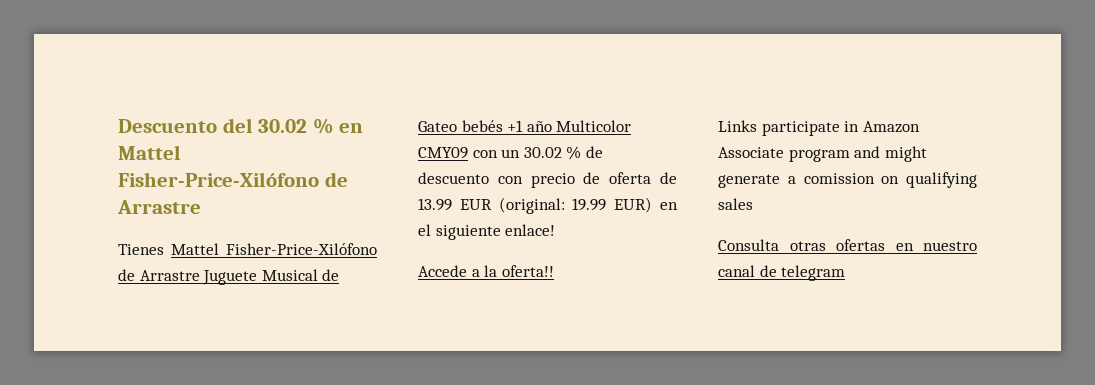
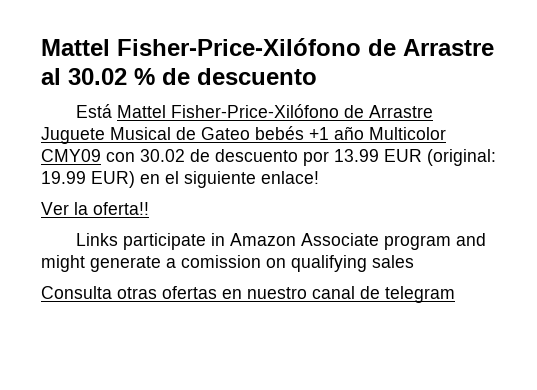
[118,118,364,134] [118,145,181,160] [118,172,348,187] [117,200,201,214] [118,244,164,255] Descuento del 30.02 % en Mattel Fisher-Price-Xilófono de Arrastre // Tienes -> [41,38,494,56] [41,68,317,85] [75,104,112,118] Mattel Fisher-Price-Xilófono de Arrastre al 30.02 % de descuento // Está
[501,146,603,160] [418,172,677,188] un 30.02 % de descuento con precio de oferta de -> [140,149,329,166] 30.02 de descuento por
[418,265,480,277] Accede a -> [41,202,69,215] Ver

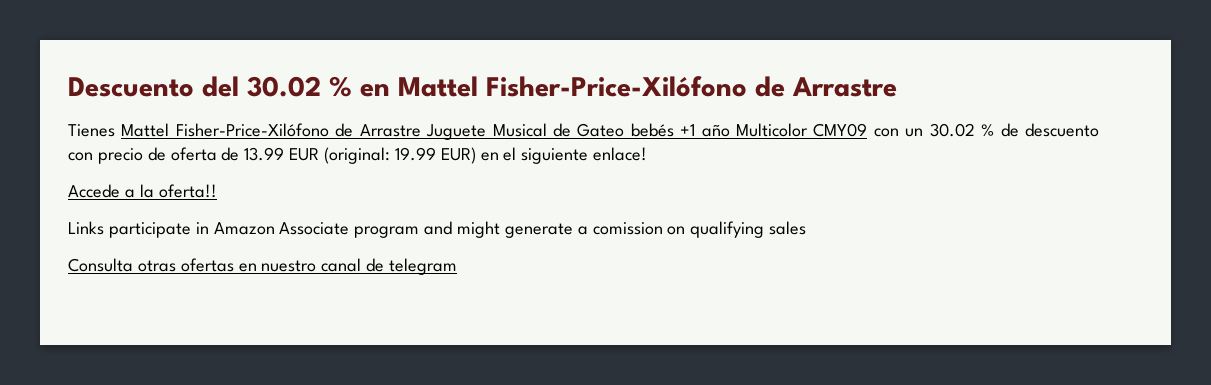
[41,38,494,56] [41,68,317,85] [75,104,112,118] Mattel Fisher-Price-Xilófono de Arrastre al 30.02 % de descuento // Está -> [68,76,897,97] [68,124,115,137] Descuento del 30.02 % en Mattel Fisher-Price-Xilófono de Arrastre // Tienes
[140,149,329,166] 30.02 de descuento por -> [905,123,1100,137] [68,147,240,164] un 30.02 % de descuento con precio de oferta de
[41,202,69,215] Ver -> [68,184,135,198] Accede a

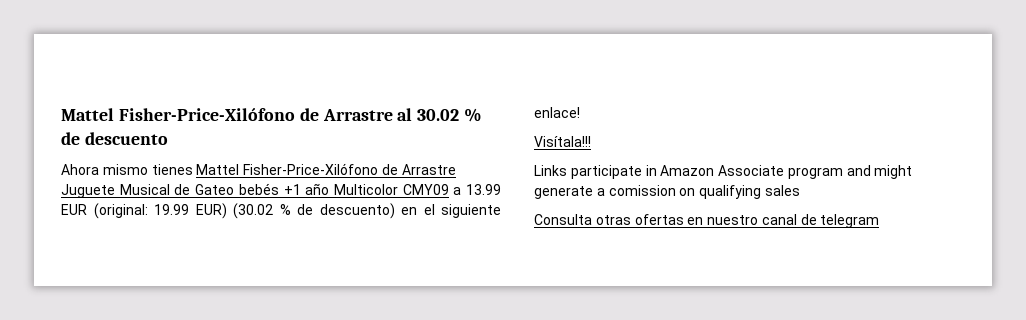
[68,76,897,97] [68,124,115,137] Descuento del 30.02 % en Mattel Fisher-Price-Xilófono de Arrastre // Tienes -> [61,108,483,122] [61,132,168,145] [61,164,193,175] Mattel Fisher-Price-Xilófono de Arrastre al 30.02 % de descuento // Ahora mismo tienes
[873,123,1100,137] [68,147,240,164] con un 30.02 % de descuento con precio de oferta de -> [453,187,462,195] a
(476, 155) none -> [233,203,395,219] (30.02 % de descuento)
[68,184,217,198] Accede a la oferta!! -> [534,136,591,147] Visítala!!!

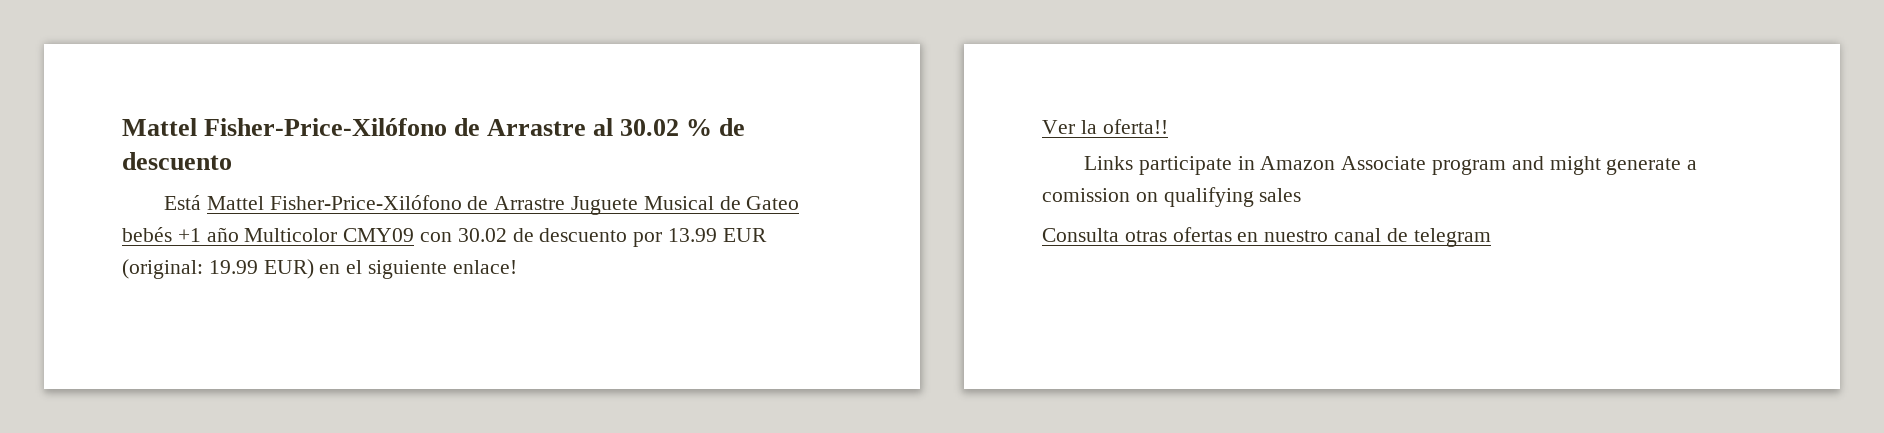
[61,164,193,175] Ahora mismo tienes -> [164,195,202,210] Está
[453,187,462,195] a -> [420,228,663,247] con 30.02 de descuento por
[233,203,395,219] (30.02 % de descuento) -> (314, 269) none
[534,136,591,147] Visítala!!! -> [1042,119,1168,134] Ver la oferta!!

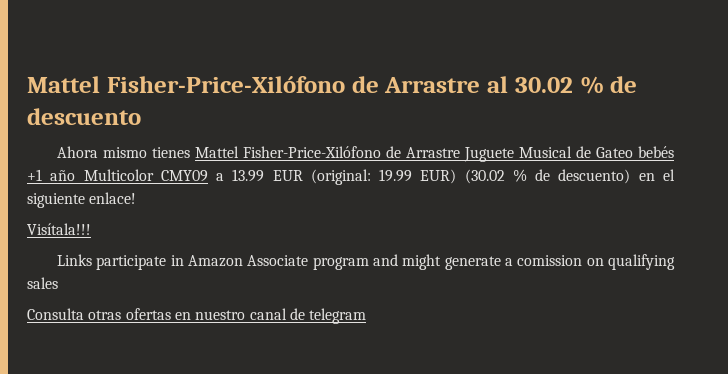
[164,195,202,210] Está -> [57,146,191,158] Ahora mismo tienes
[420,228,663,247] con 30.02 de descuento por -> [216,173,225,181] a
(314, 269) none -> [464,169,631,184] (30.02 % de descuento)
[1042,119,1168,134] Ver la oferta!! -> [27,223,91,235] Visítala!!!

